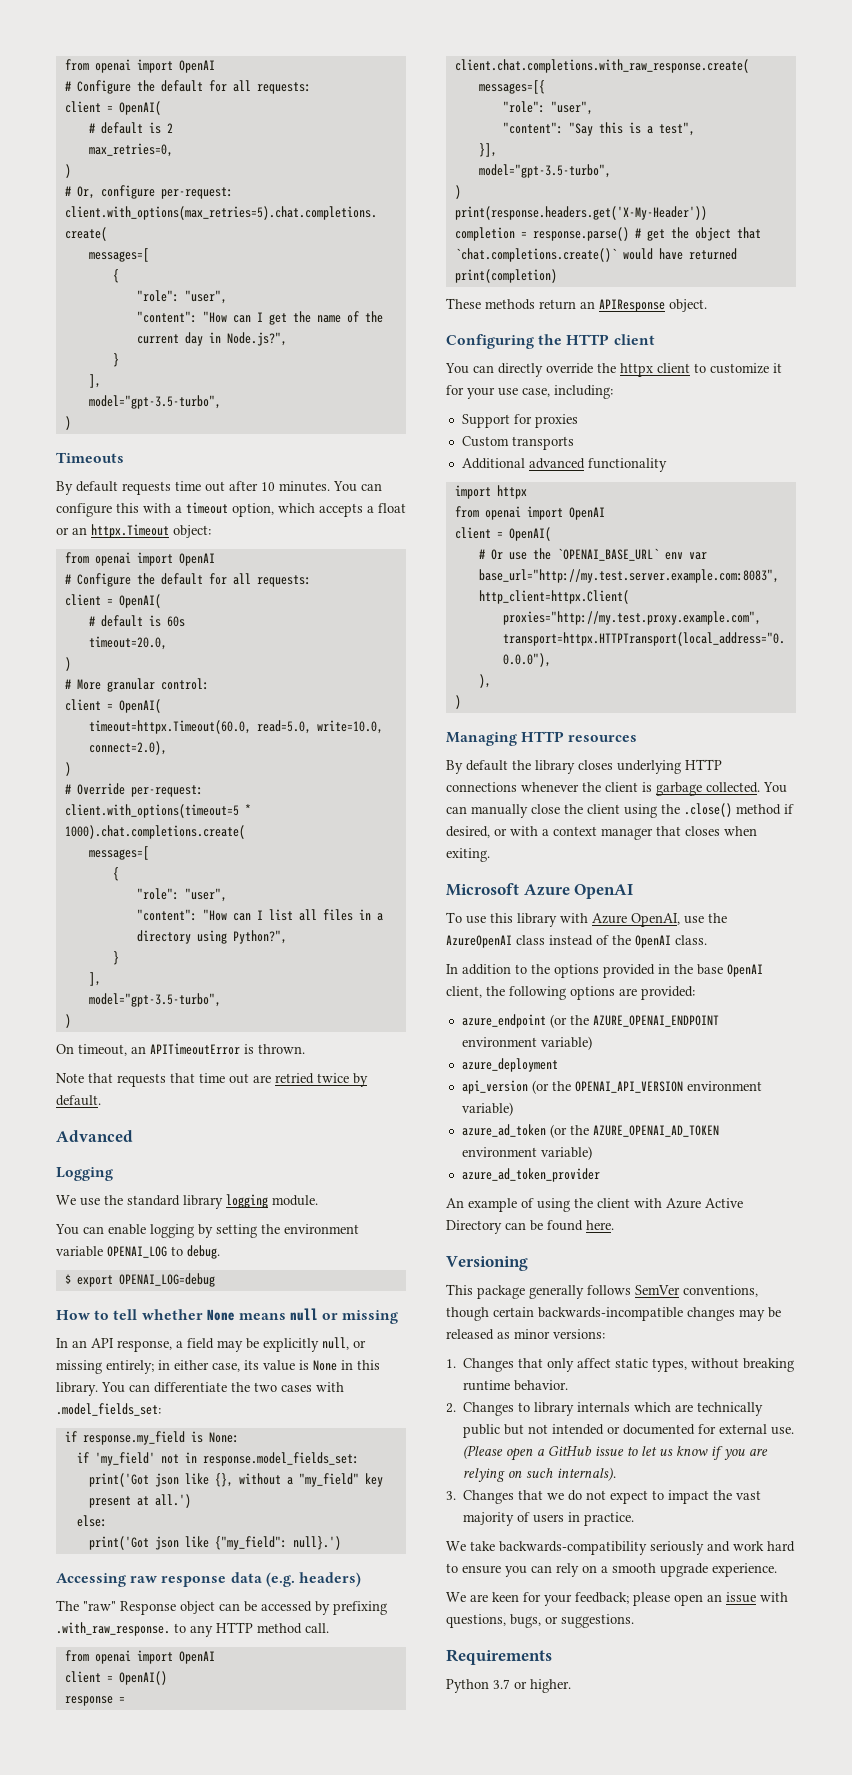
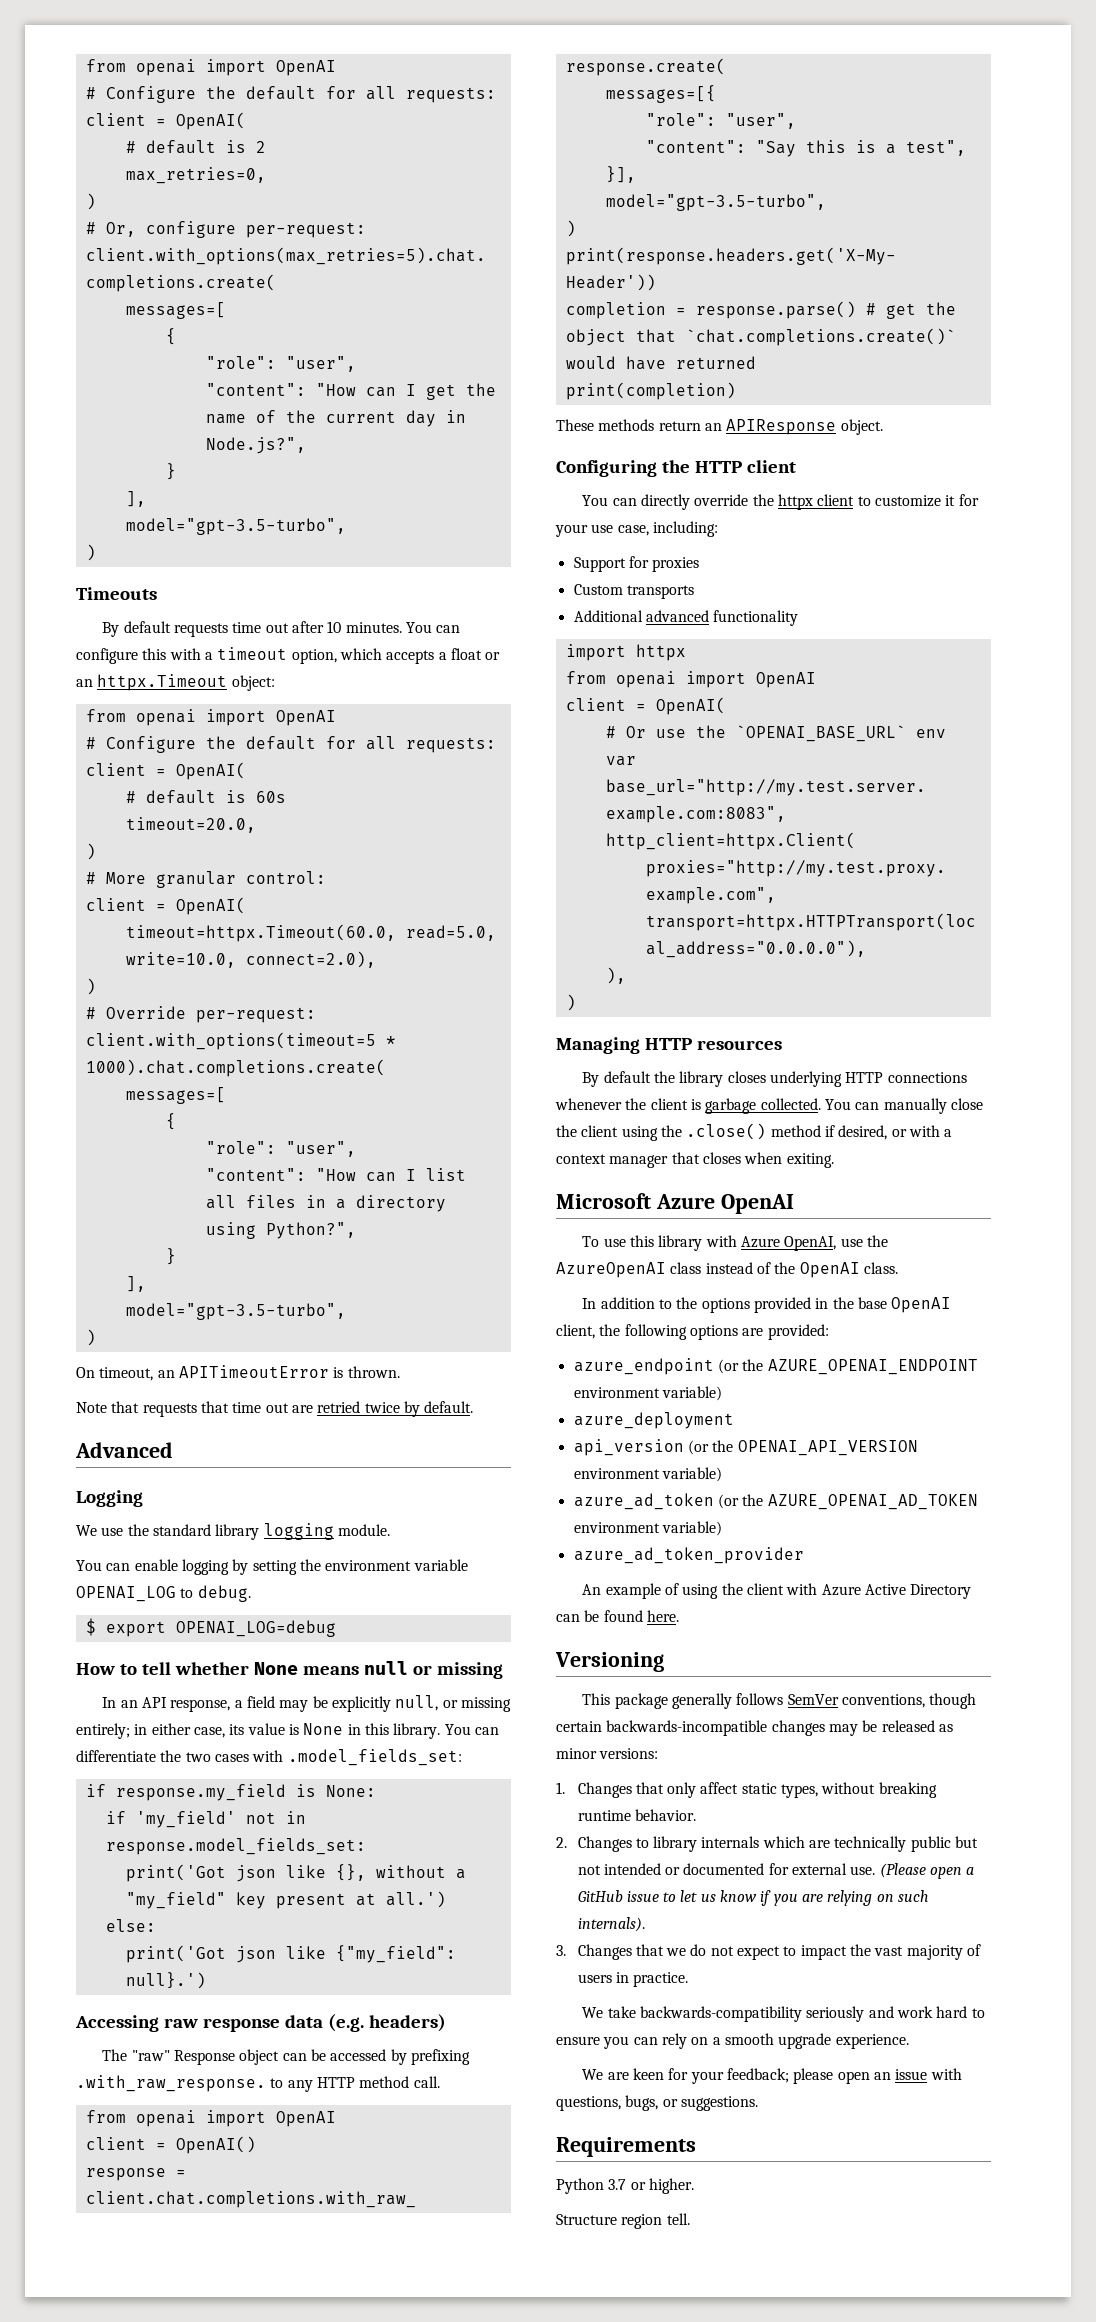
(571, 1686) none -> [556,2213,690,2229] // Structure region tell.

